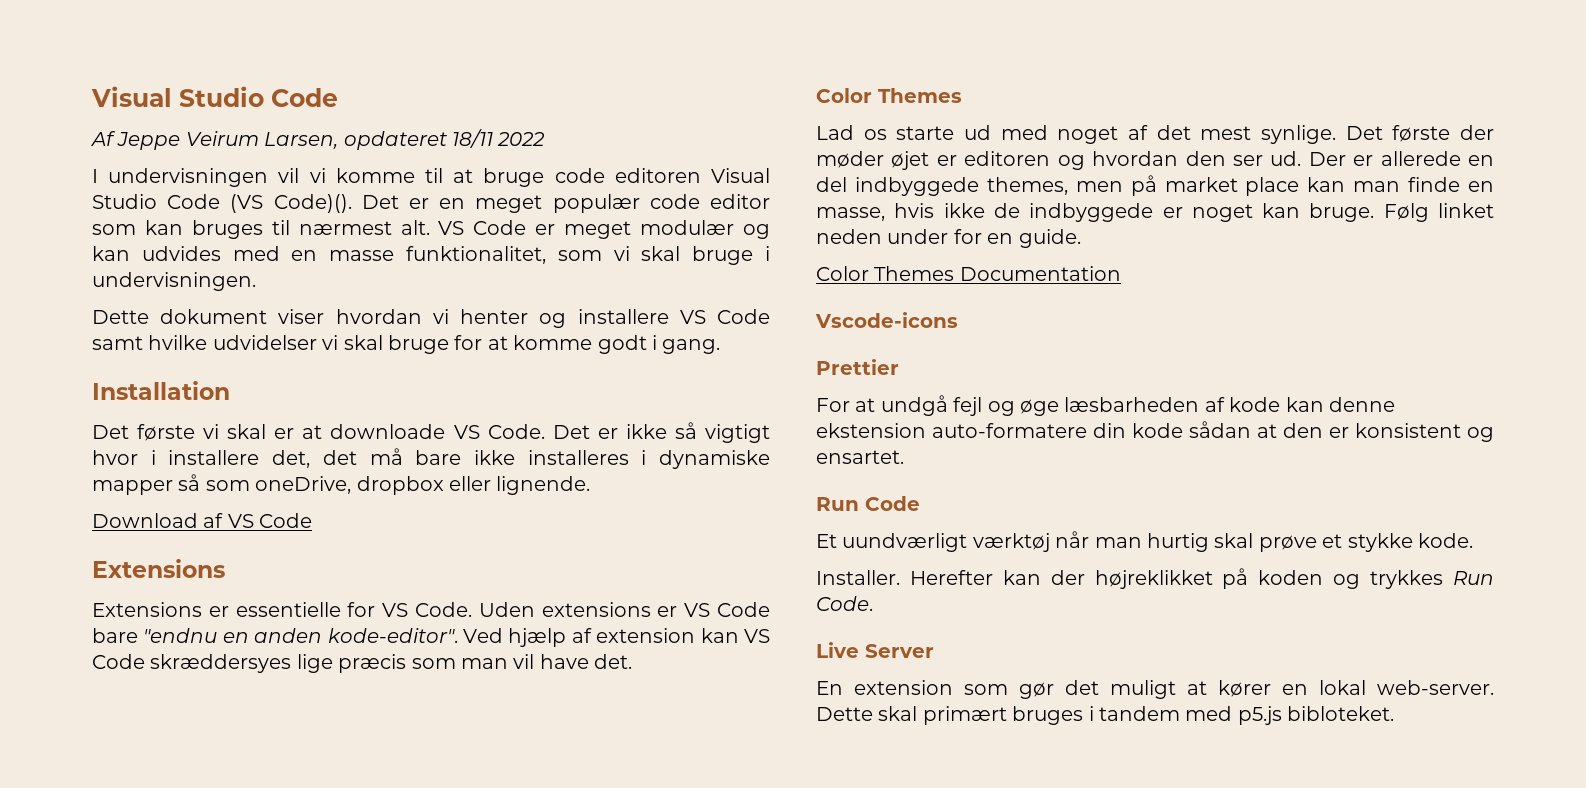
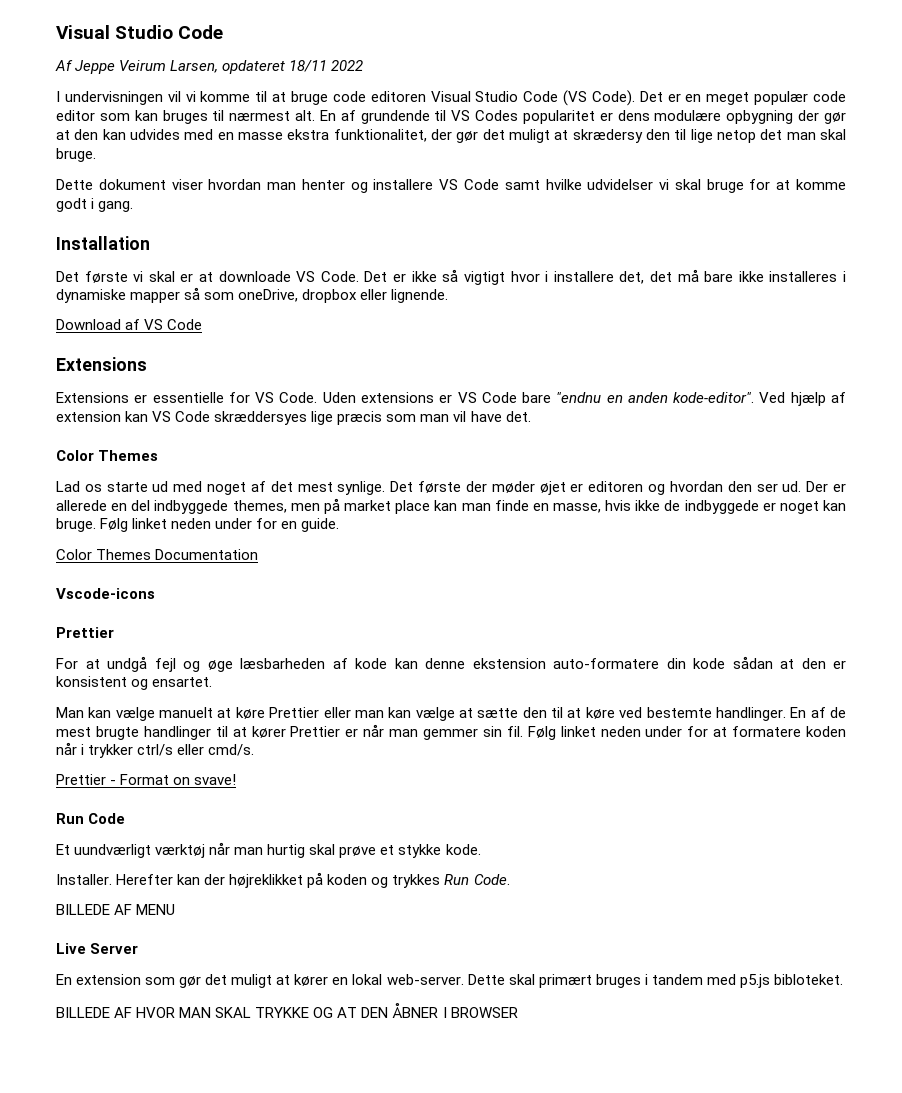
[273,194,352,213] Code)(). -> [591,90,635,106] Code).
[438,220,770,239] VS Code er meget modulær og -> [319,110,847,124] [56,129,99,140] En af grundende til VS Codes popularitet er dens modulære opbygning der gør at den
[406,246,770,265] [92,272,256,291] funktionalitet, som vi skal bruge i undervisningen. -> [287,129,847,143] [56,148,96,162] ekstra funktionalitet, der gør det muligt at skrædersy den til lige netop det man skal bruge.
[432,309,449,324] vi -> [267,182,297,190] man
(904, 457) none -> [56,707,847,721] [56,724,846,740] [56,742,255,758] [56,774,237,785] // Man kan vælge manuelt at køre Prettier eller man kan vælge at sætte den til at køre ved bestemte handlinger. En af de mest brugte handlinger til at kører Prettier er når man gemmer sin fil. Følg linket neden under for at formatere koden når i trykker ctrl/s eller cmd/s. // Prettier - Format on svave!
(873, 603) none -> [56,904,176,915] // BILLEDE AF MENU
(1395, 713) none -> [56,1003,518,1018] // BILLEDE AF HVOR MAN SKAL TRYKKE OG AT DEN ÅBNER I BROWSER

